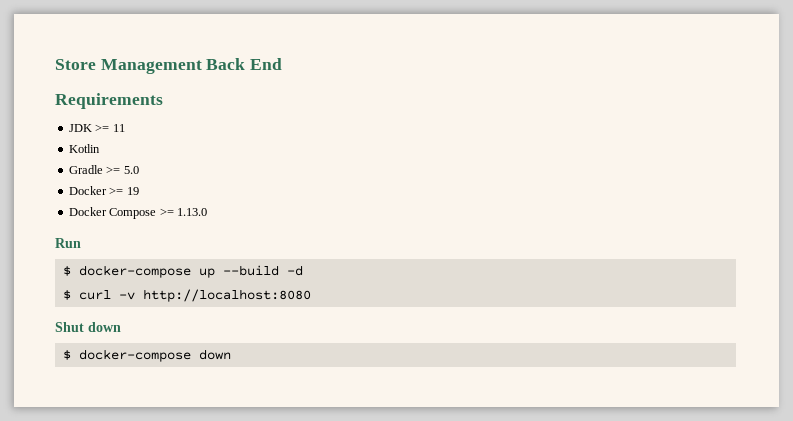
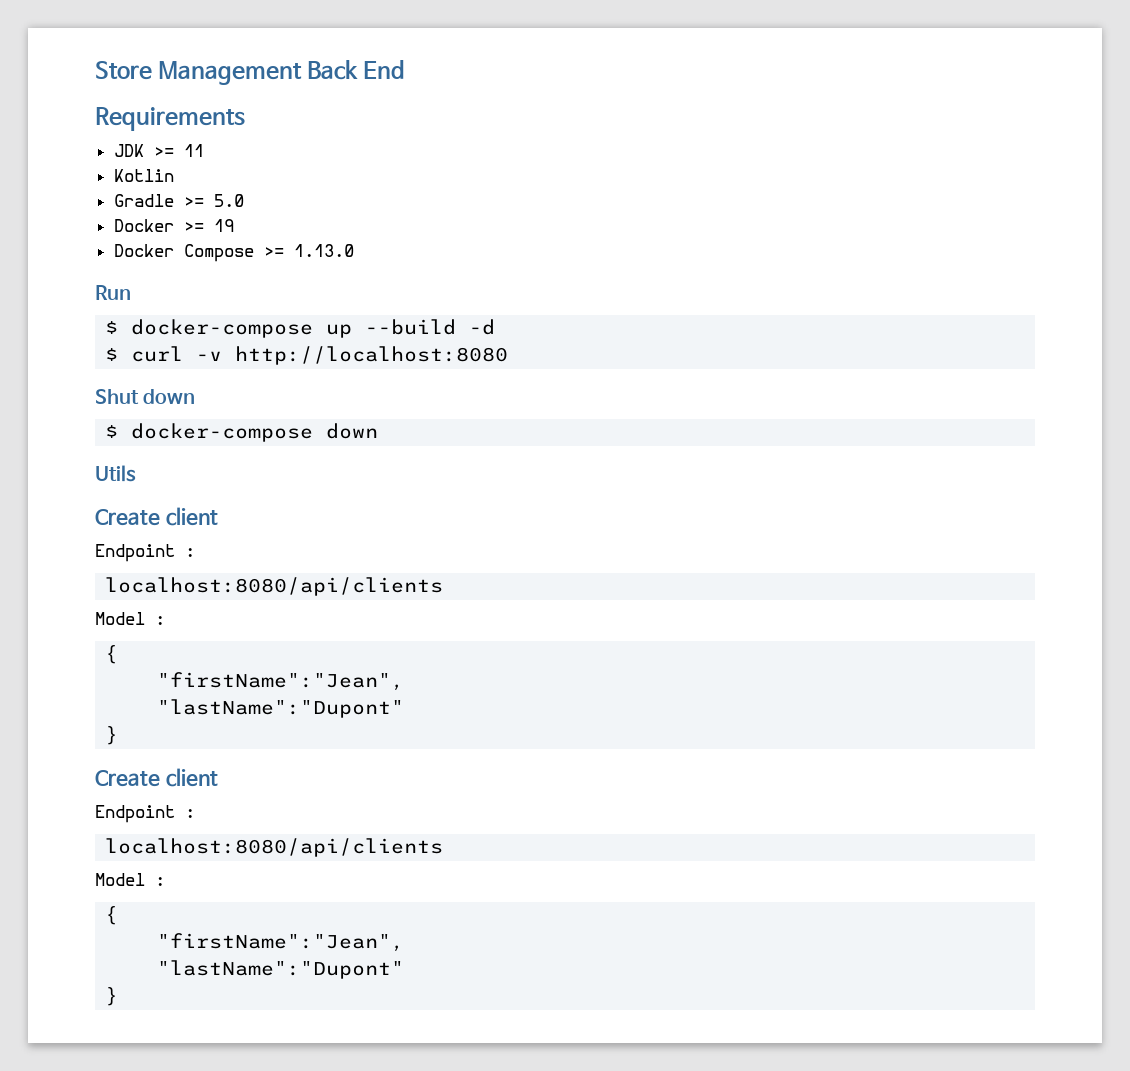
(231, 354) none -> [95,465,136,482] [95,507,218,526] [95,544,195,562] [105,577,444,596] [95,612,165,625] [105,645,119,664] [157,672,405,691] [157,699,405,718] [105,726,119,745] [95,768,218,787] [95,805,195,823] [105,838,444,857] [95,873,165,886] [105,906,119,925] [157,933,405,952] [157,960,405,979] [105,987,119,1006] // Utils // Create client // Endpoint : // localhost:8080/api/clients // Model : // { // "firstName":"Jean", // "lastName":"Dupont" // } // Create client // Endpoint : // localhost:8080/api/clients // Model : // { // "firstName":"Jean", // "lastName":"Dupont" // }

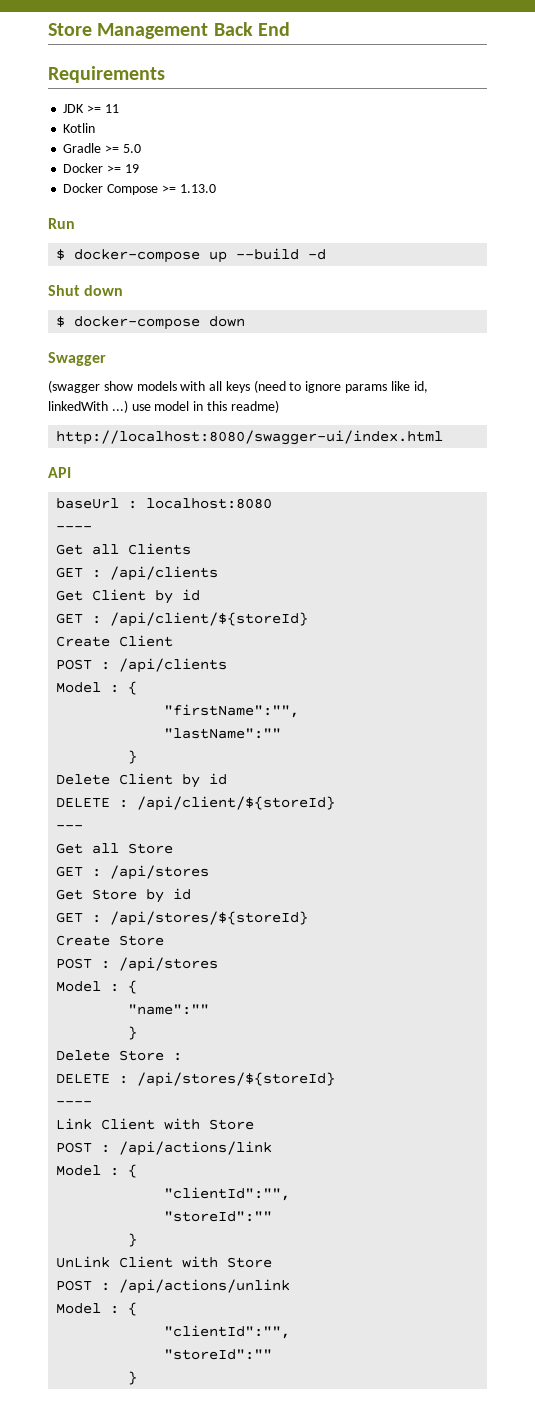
[105,346,509,365] // $ curl -v http://localhost:8080 -> (327, 254) none
[95,465,136,482] [95,507,218,526] [95,544,195,562] [105,577,444,596] [95,612,165,625] [105,645,119,664] [157,672,405,691] [157,699,405,718] [105,726,119,745] [95,768,218,787] [95,805,195,823] [105,838,444,857] [95,873,165,886] [105,906,119,925] [157,933,405,952] [157,960,405,979] [105,987,119,1006] Utils // Create client // Endpoint : // localhost:8080/api/clients // Model : // { // "firstName":"Jean", // "lastName":"Dupont" // } // Create client // Endpoint : // localhost:8080/api/clients // Model : // { // "firstName":"Jean", // "lastName":"Dupont" // } -> [48,352,106,366] [48,380,428,393] [48,400,279,413] [56,430,444,445] [48,467,71,478] [56,498,273,509] [56,526,93,531] [56,543,192,555] [56,566,219,581] [56,589,201,604] [56,612,309,627] [56,635,174,647] [56,658,228,673] [56,681,138,695] [164,704,300,718] [164,728,282,739] [128,750,138,764] [56,773,228,788] [56,796,336,811] [56,825,84,830] [56,843,174,854] [56,865,210,880] [56,888,192,903] [56,911,309,926] [56,935,165,946] [56,957,219,972] [56,980,138,994] [128,1004,210,1015] [128,1026,138,1040] [56,1050,183,1061] [56,1072,336,1087] [56,1101,93,1106] [56,1118,255,1130] [56,1141,273,1156] [56,1164,138,1178] [164,1187,291,1201] [164,1211,273,1222] [128,1233,138,1247] [56,1256,273,1268] [56,1279,291,1294] [56,1302,138,1316] [164,1325,291,1339] [164,1349,273,1360] [128,1371,138,1385] Swagger // (swagger show models with all keys (need to ignore params like id, linkedWith ...) use model in this readme) // http://localhost:8080/swagger-ui/index.html // API // baseUrl : localhost:8080 // ---- // Get all Clients // GET : /api/clients // Get Client by id // GET : /api/client/${storeId} // Create Client // POST : /api/clients // Model : { // "firstName":"", // "lastName":"" // } // Delete Client by id // DELETE : /api/client/${storeId} // --- // Get all Store // GET : /api/stores // Get Store by id // GET : /api/stores/${storeId} // Create Store // POST : /api/stores // Model : { // "name":"" // } // Delete Store : // DELETE : /api/stores/${storeId} // ---- // Link Client with Store // POST : /api/actions/link // Model : { // "clientId":"", // "storeId":"" // } // UnLink Client with Store // POST : /api/actions/unlink // Model : { // "clientId":"", // "storeId":"" // }

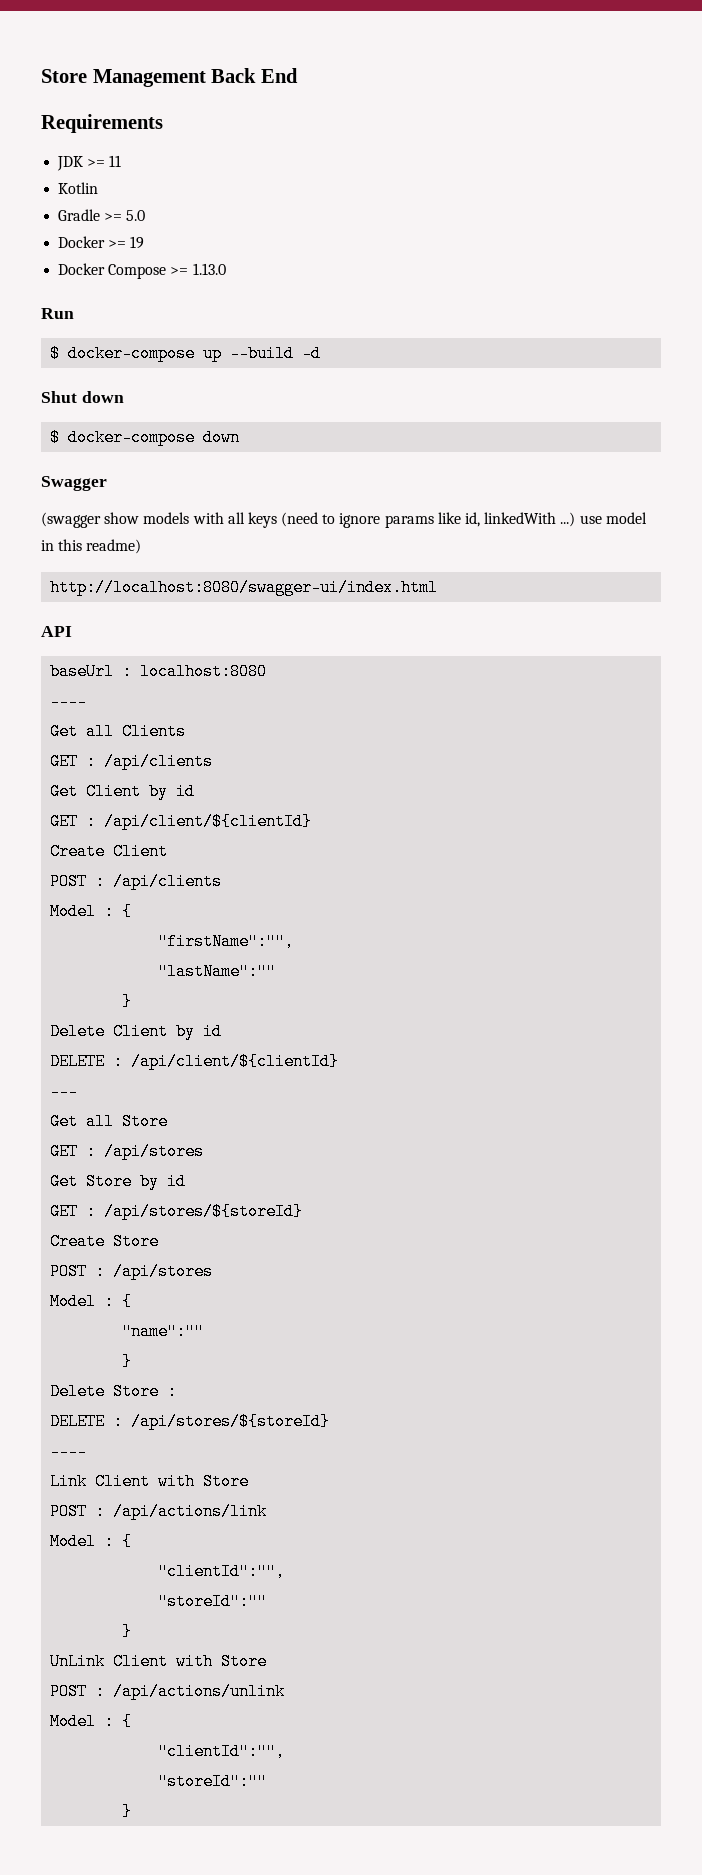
[110,612,309,627] /api/client/${storeId} -> [104,813,313,830] /api/client/${clientId}
[137,796,336,811] /api/client/${storeId} -> [131,1053,340,1070] /api/client/${clientId}

